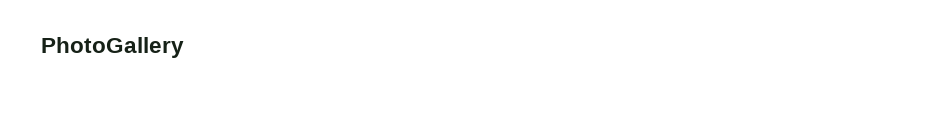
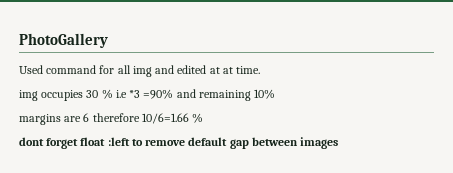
(184, 47) none -> [19,65,261,77] [19,89,276,101] [19,113,204,125] [19,137,339,149] // Used command for all img and edited at at time. // img occupies 30 % i.e *3 =90% and remaining 10% // margins are 6 therefore 10/6=1.66 % // dont forget float :left to remove default gap between images

